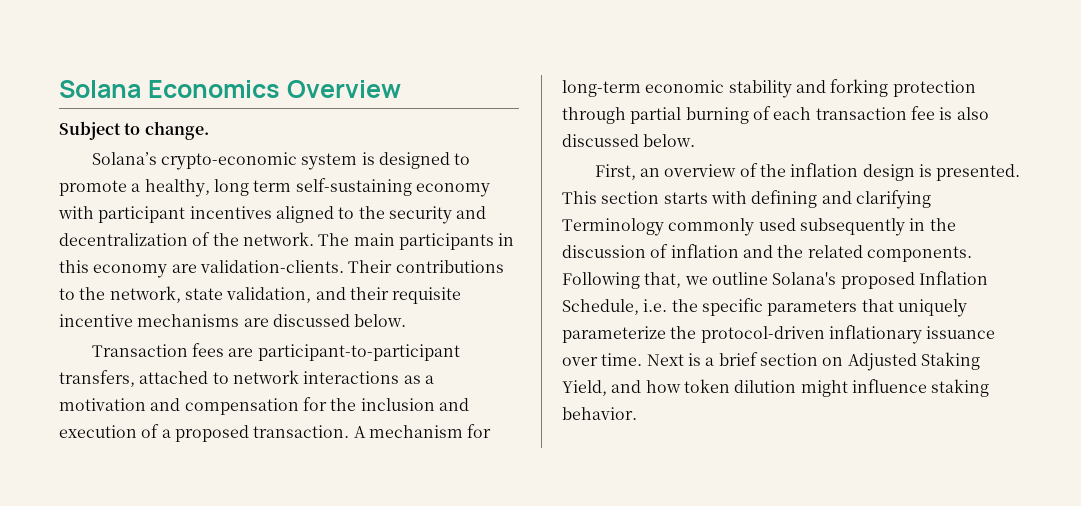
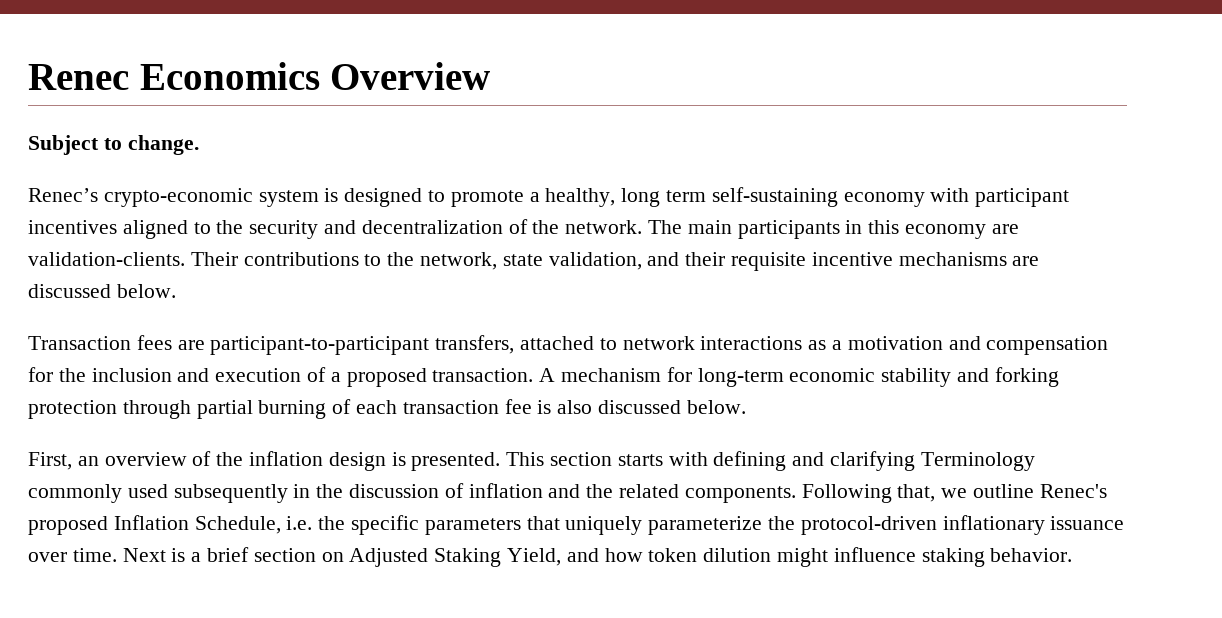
[59,80,141,98] Solana -> [28,64,129,90] Renec
[91,152,157,165] Solana’s -> [28,188,98,202] Renec’s
[772,272,837,285] Solana's -> [1039,484,1107,498] Renec's

